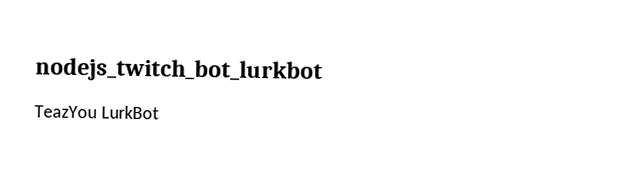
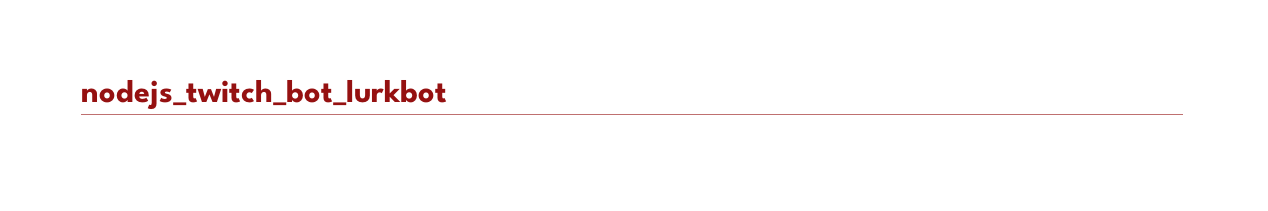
[34,105,159,120] // TeazYou LurkBot -> (447, 94) none

